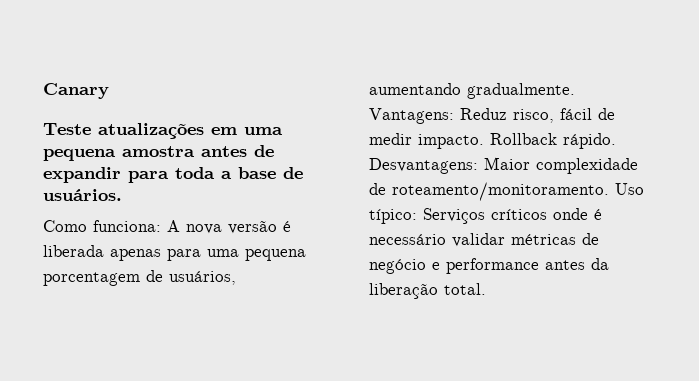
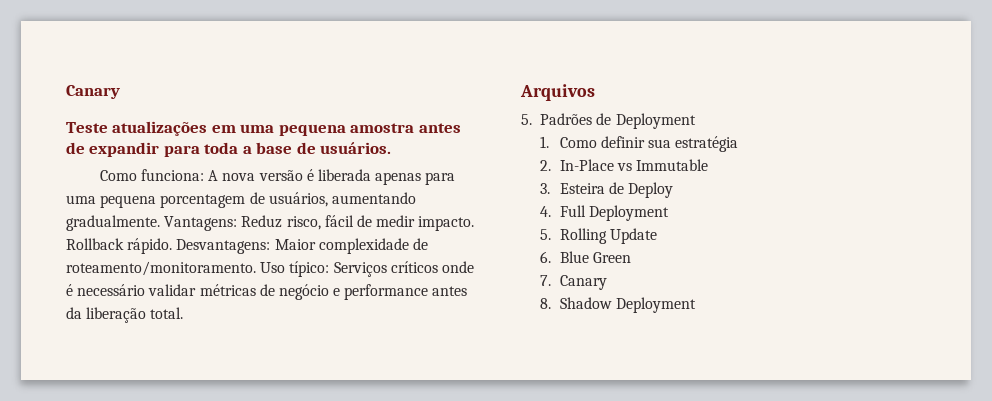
(486, 289) none -> [520,84,595,101] [521,113,696,129] [540,136,739,152] [540,159,708,171] [540,182,673,198] [540,205,669,221] [540,228,657,244] [540,251,631,263] [540,275,607,290] [540,297,696,313] // Arquivos // 5. Padrões de Deployment // 1. Como definir sua estratégia // 2. In-Place vs Immutable // 3. Esteira de Deploy // 4. Full Deployment // 5. Rolling Update // 6. Blue Green // 7. Canary // 8. Shadow Deployment

